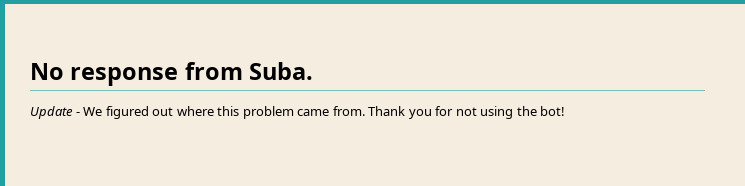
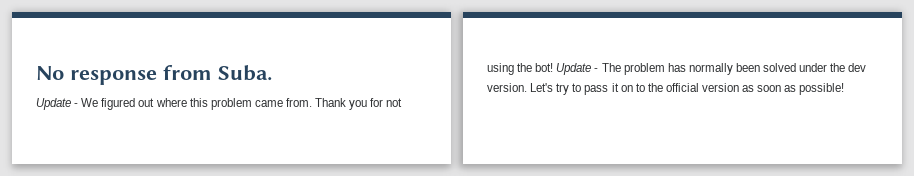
(566, 111) none -> [556,63,867,75] [487,83,845,95] Update - The problem has normally been solved under the dev version. Let's try to pass it on to the official version as soon as possible!

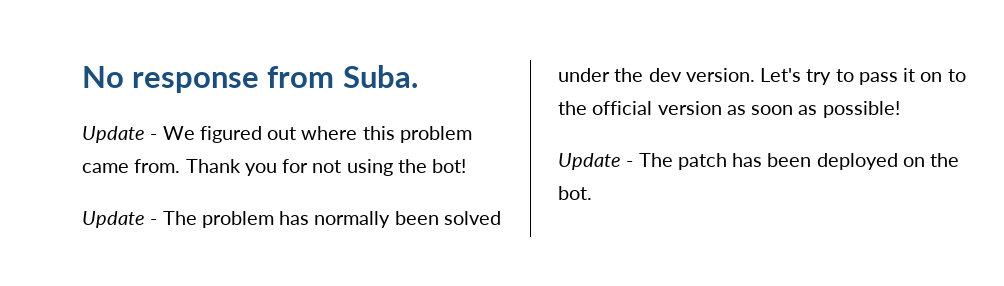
(554, 67) none -> (467, 166) //
(845, 89) none -> [558,153,960,170] [558,186,592,200] // Update - The patch has been deployed on the bot.

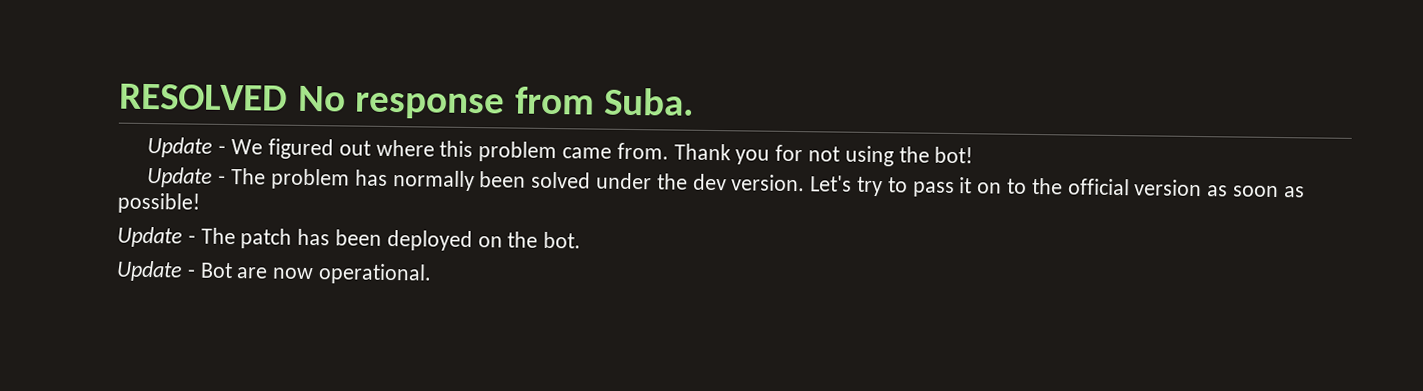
(82, 77) none -> [119,83,288,111] RESOLVED
(592, 193) none -> [116,260,433,285] // Update - Bot are now operational.

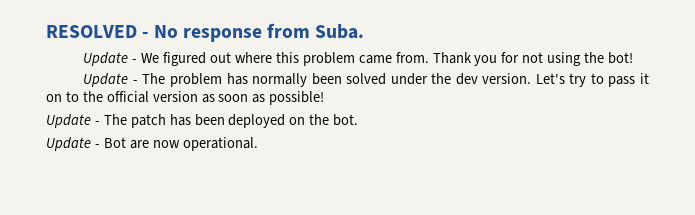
(288, 97) none -> [142,32,149,38] -

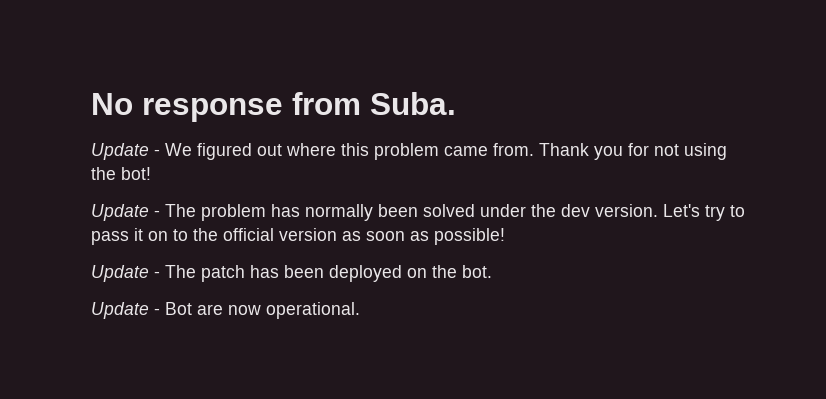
[46,25,149,38] RESOLVED - -> (91, 104) none

